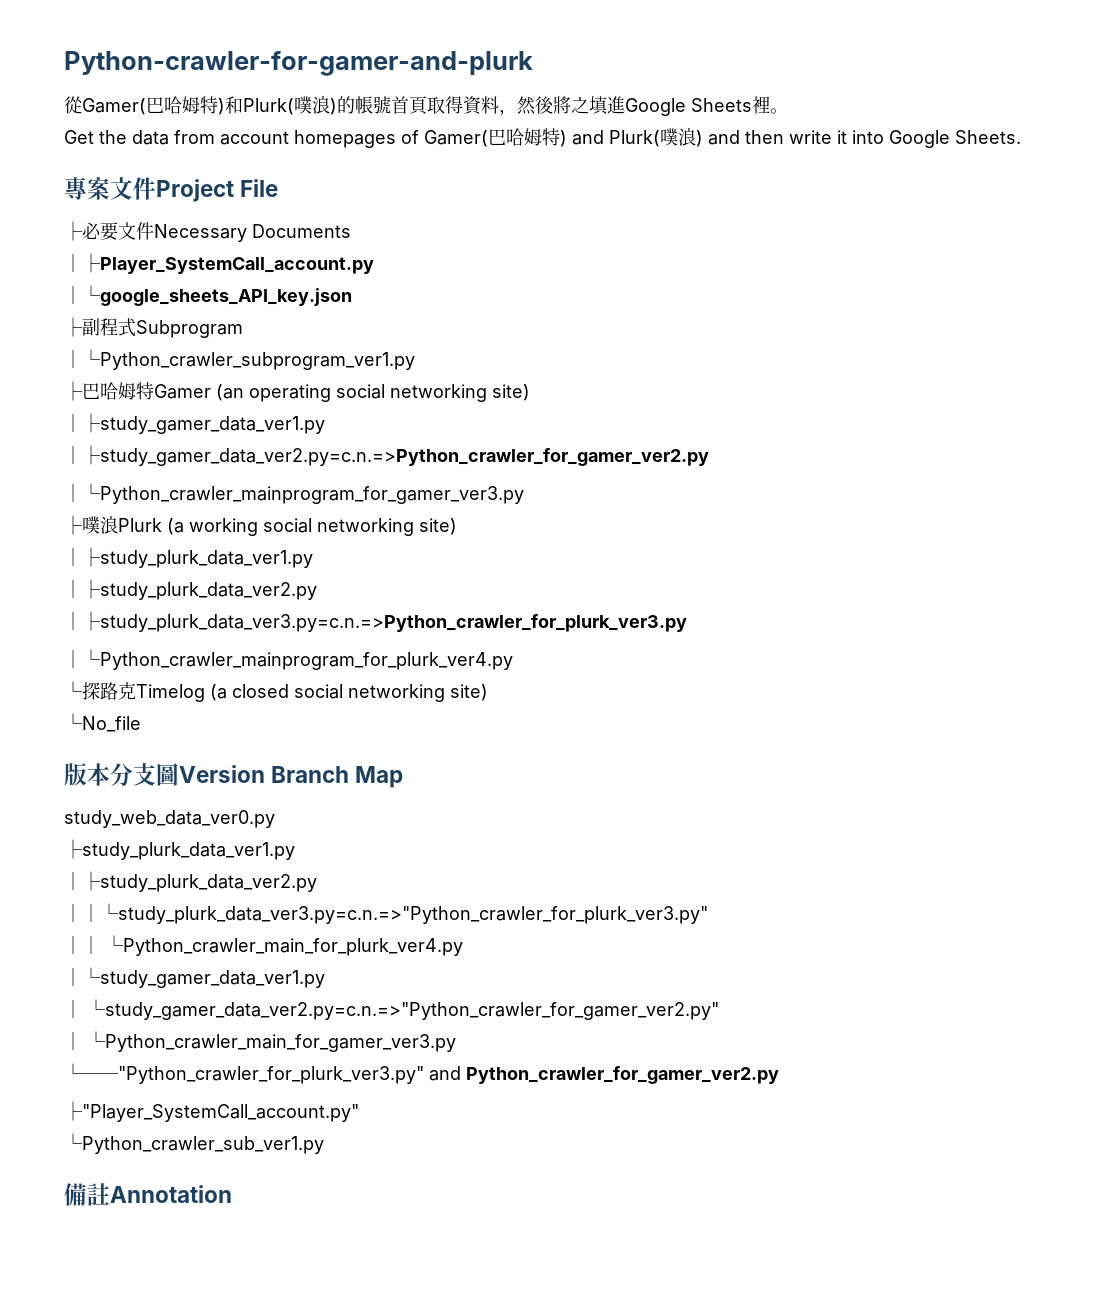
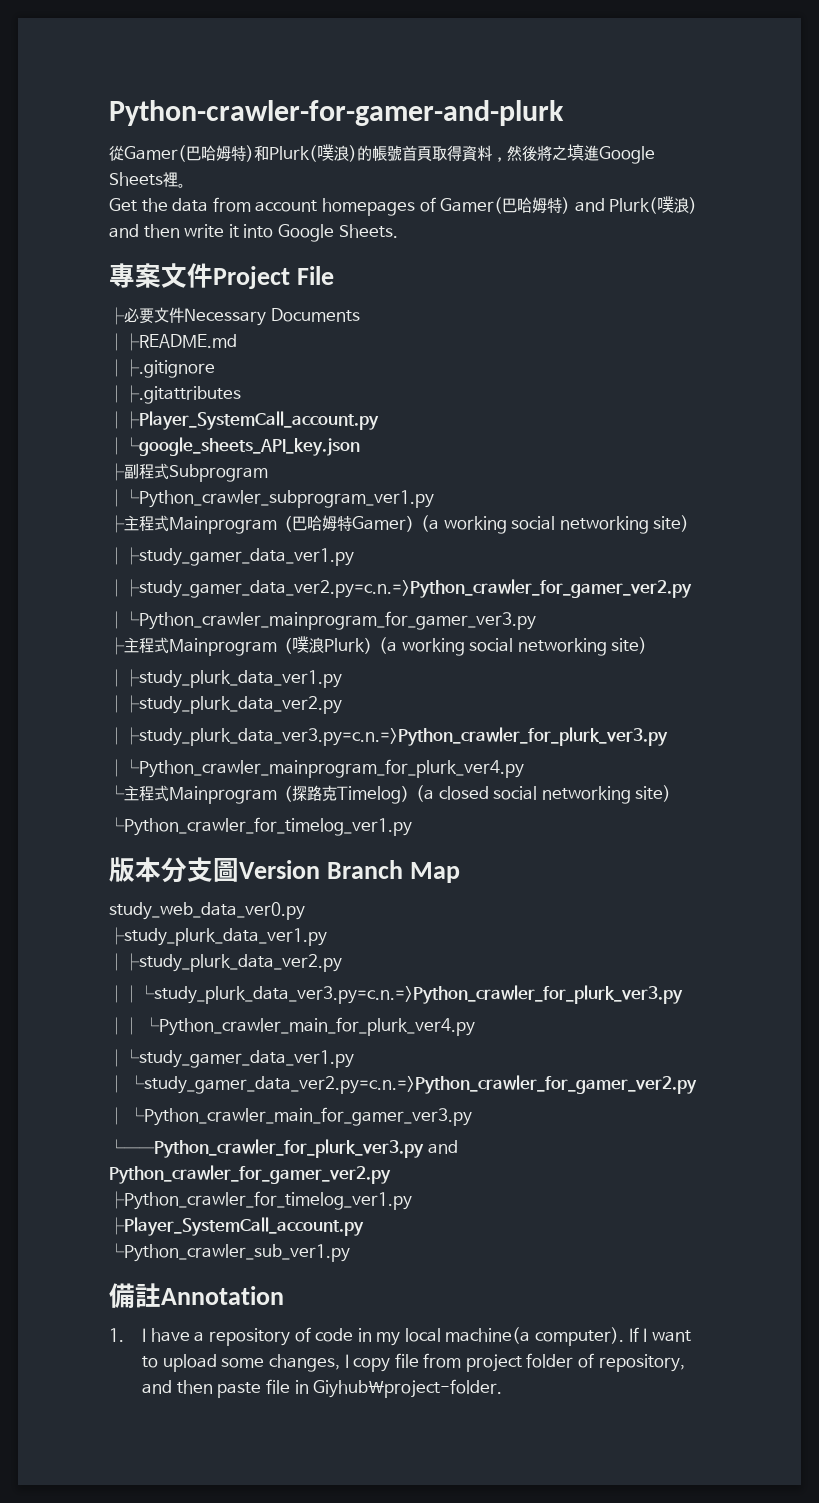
(351, 231) none -> [109,333,237,351] [109,359,215,378] [109,385,241,404] // │├README.md // │├.gitignore // │├.gitattributes
(82, 391) none -> [124,515,292,534] 主程式Mainprogram（
[216,384,331,402] (an operating -> [405,515,507,534] ）(a working
(82, 525) none -> [124,637,292,656] 主程式Mainprogram（
(162, 525) none -> [363,637,379,654] ）
(82, 689) none -> [124,785,292,804] 主程式Mainprogram（
(205, 693) none -> [400,785,416,802] ）
[64,713,141,732] └No_file -> [109,817,412,836] └Python_crawler_for_timelog_ver1.py
[64,903,708,924] ││└study_plurk_data_ver3.py=c.n.=>"Python_crawler_for_plurk_ver3.py" -> [109,985,683,1004] ││└study_plurk_data_ver3.py=c.n.=>Python_crawler_for_plurk_ver3.py
[87,999,719,1020] └study_gamer_data_ver2.py=c.n.=>"Python_crawler_for_gamer_ver2.py" -> [128,1075,697,1094] └study_gamer_data_ver2.py=c.n.=>Python_crawler_for_gamer_ver2.py
[64,1063,424,1084] └──"Python_crawler_for_plurk_ver3.py" -> [109,1139,424,1158] └──Python_crawler_for_plurk_ver3.py
[64,1101,359,1122] ├"Player_SystemCall_account.py" -> [109,1191,412,1210] [109,1217,364,1236] ├Python_crawler_for_timelog_ver1.py // ├Player_SystemCall_account.py
(232, 1194) none -> [109,1327,691,1346] [142,1353,685,1372] [142,1379,503,1398] // 1. I have a repository of code in my local machine(a computer). If I want to upload some changes, I copy file from project folder of repository, and then paste file in Giyhub\project-folder.

